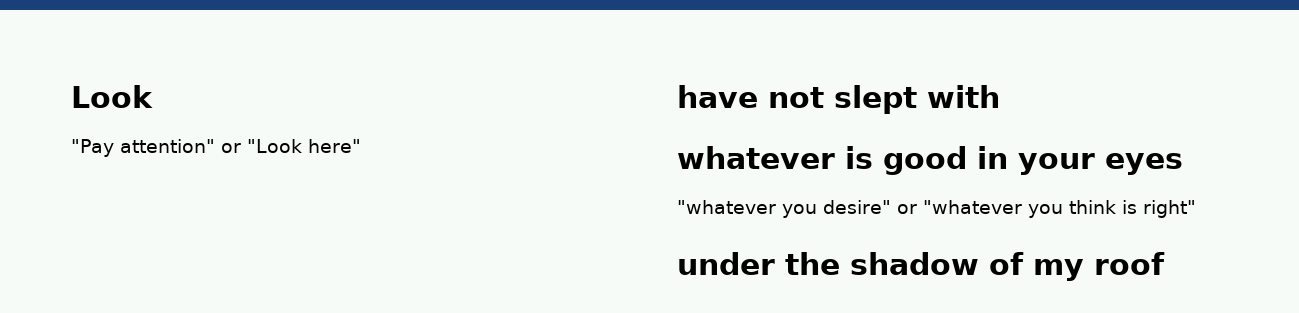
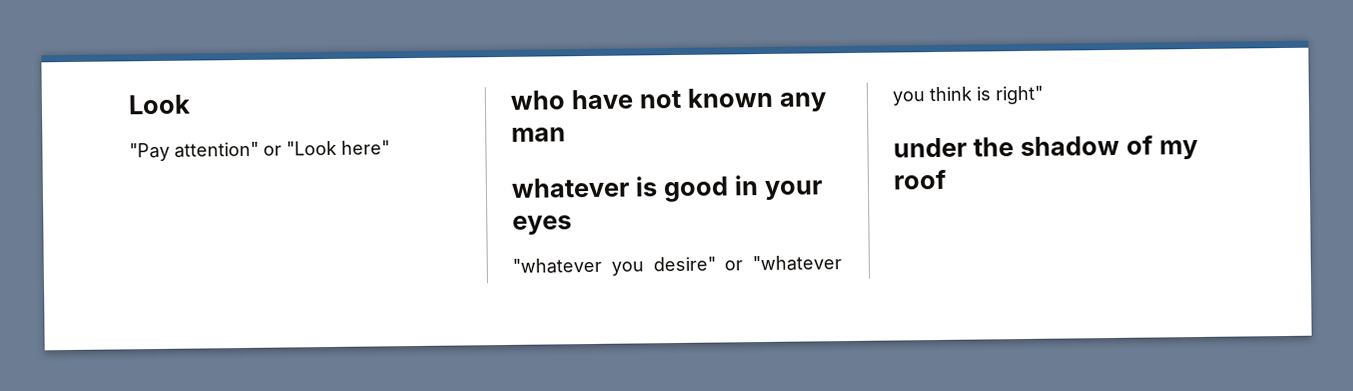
(361, 146) none -> [510,90,565,110] who
[834,85,1000,114] slept with -> [686,87,827,112] [511,127,566,142] known any man

